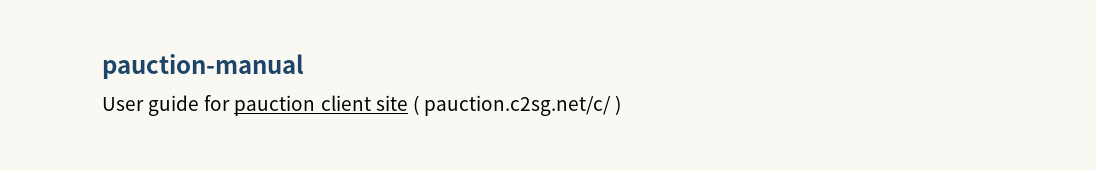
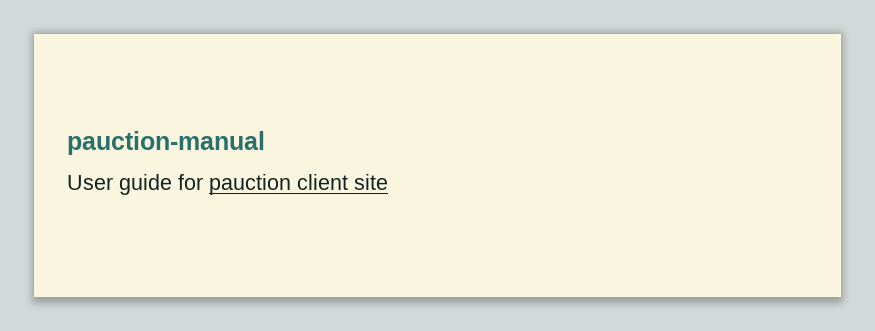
[412,95,622,116] ( pauction.c2sg.net/c/ ) -> (388, 182) none

